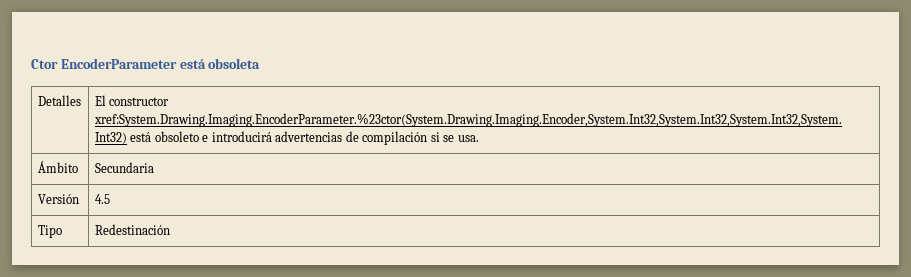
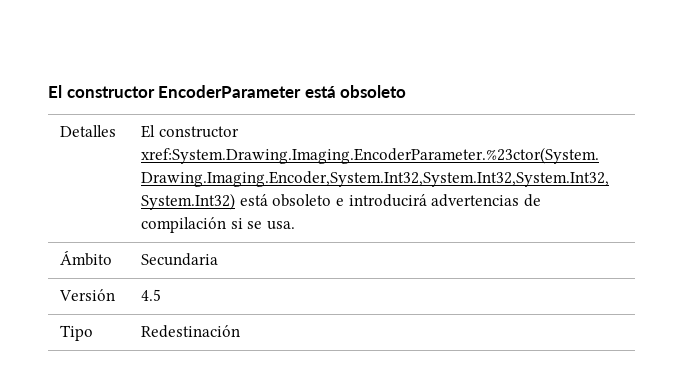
[31,59,58,69] Ctor -> [48,85,155,98] El constructor
[208,58,261,69] obsoleta -> [340,85,407,98] obsoleto

